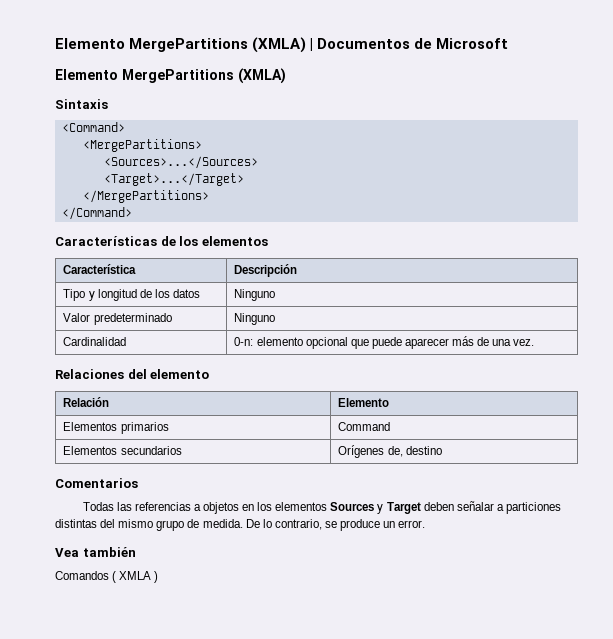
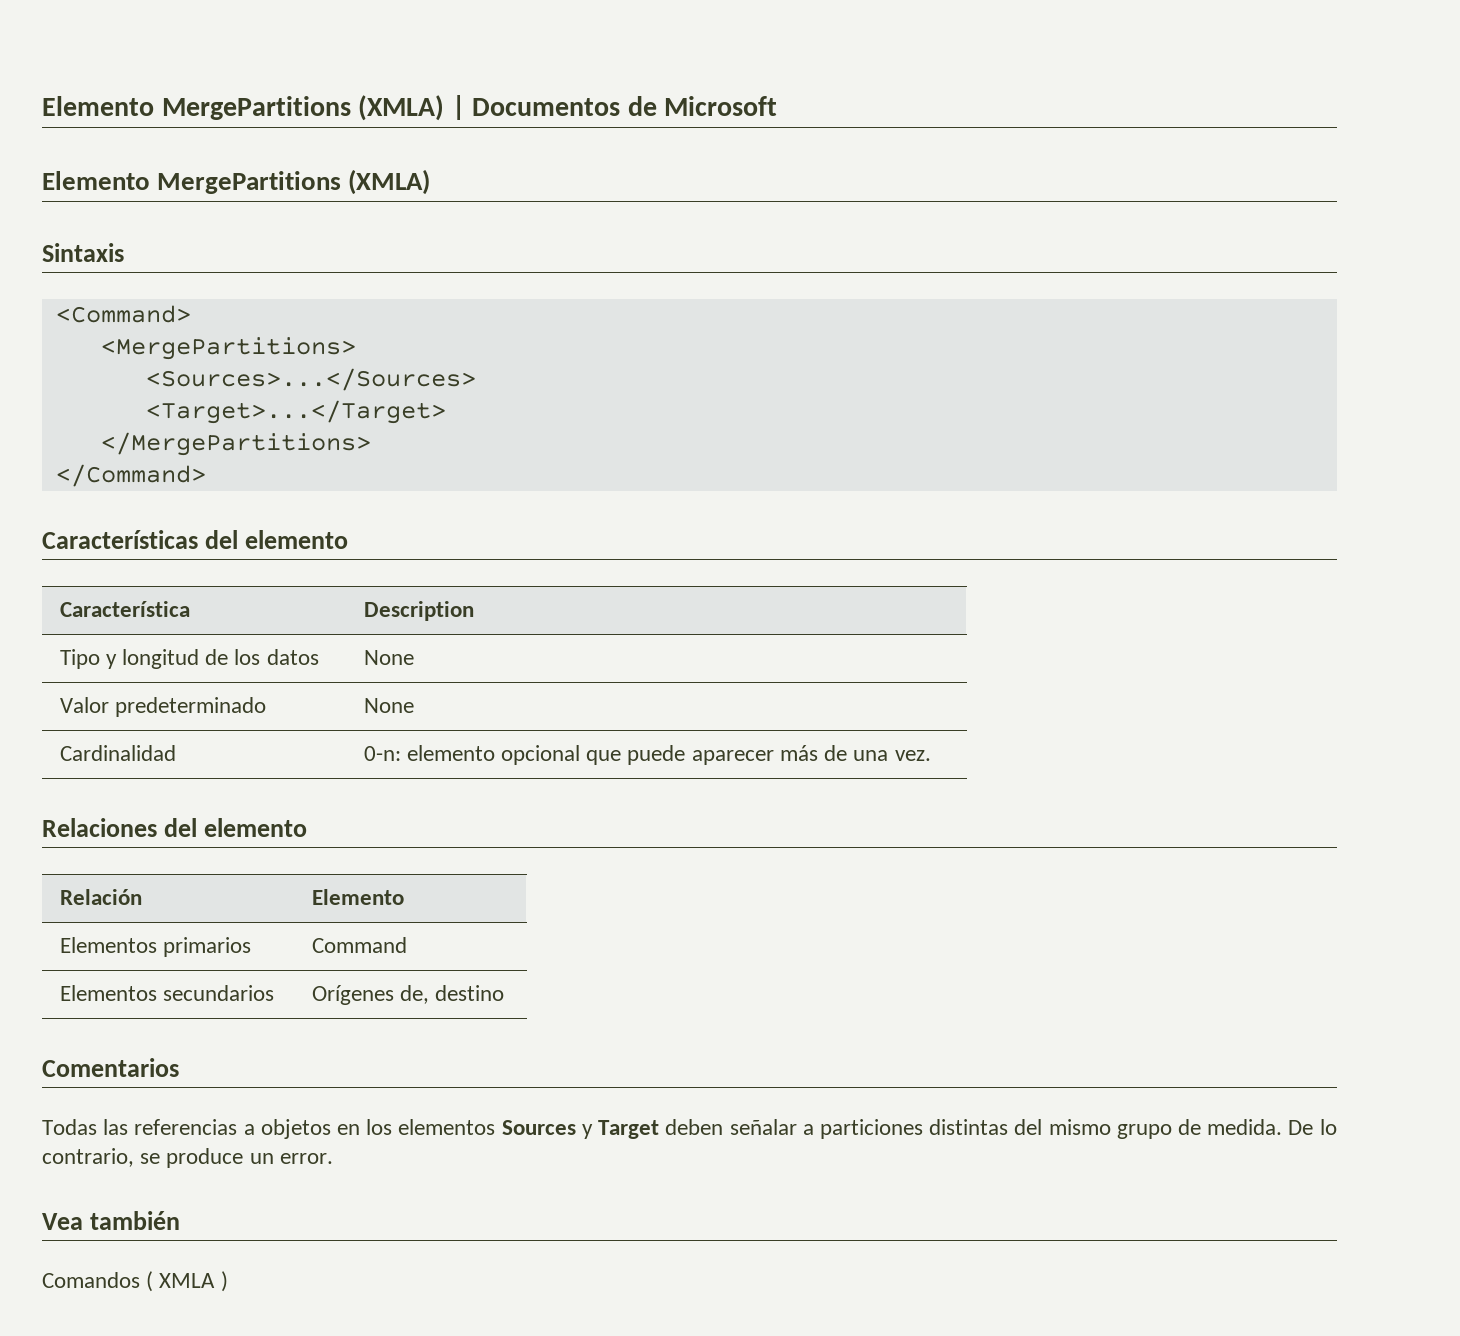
[160,236,268,246] de los elementos -> [204,530,348,549] del elemento
[234,264,298,277] Descripción -> [363,601,474,621] Description
[234,289,276,301] | Ninguno -> [363,650,414,665] | None
[234,313,276,325] | Ninguno -> [363,698,414,713] | None

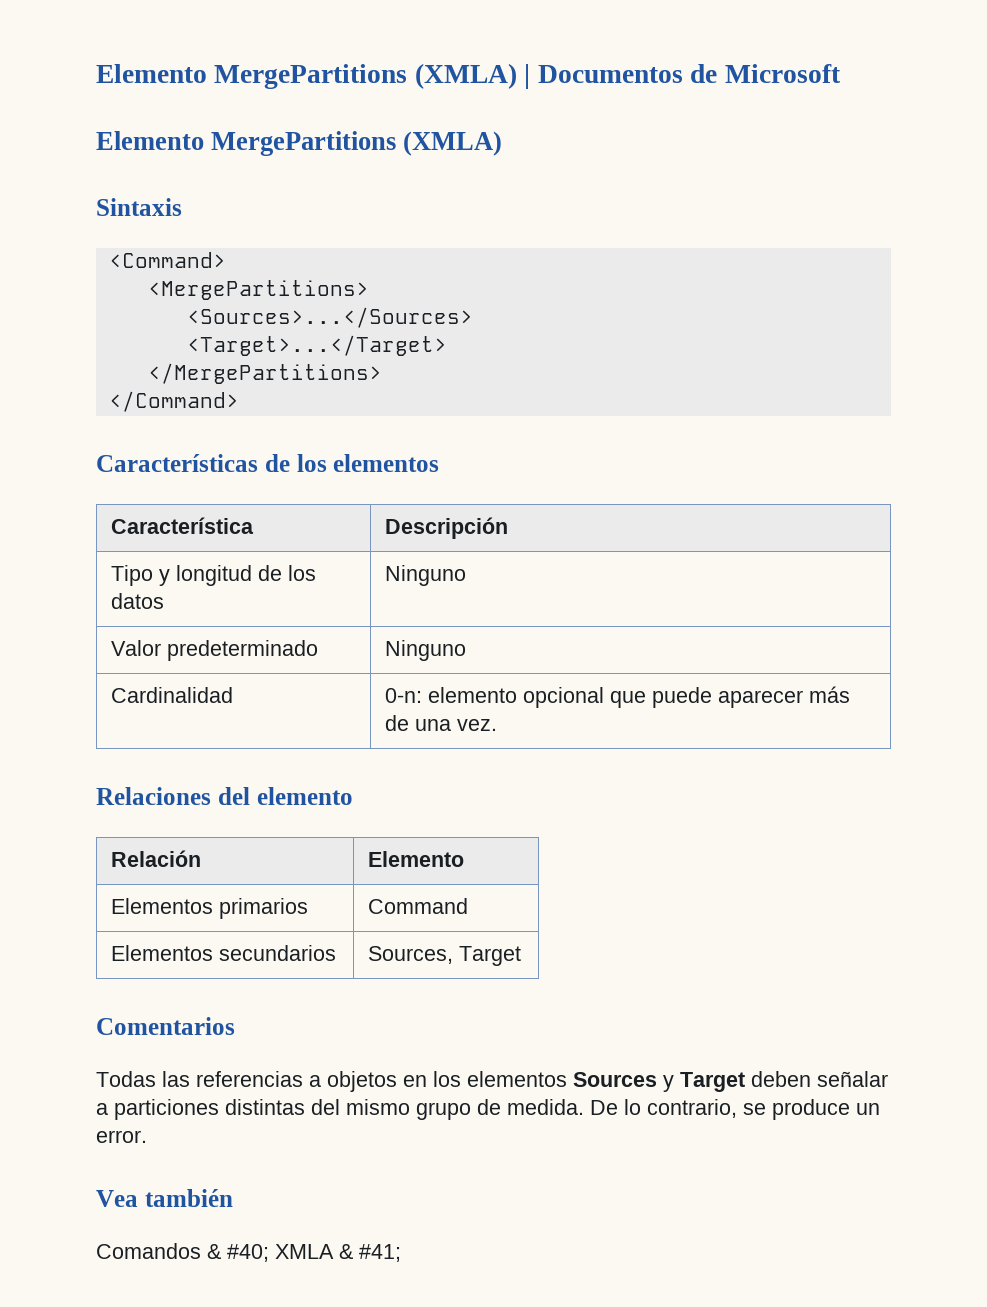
[204,530,348,549] del elemento -> [264,454,440,472] de los elementos
[363,601,474,621] Description -> [384,517,508,539] Descripción
[363,650,414,665] | None -> [384,565,466,586] | Ninguno
[363,698,414,713] | None -> [384,640,466,661] | Ninguno
[311,985,505,1005] Orígenes de, destino -> [367,946,521,966] Sources, Target
[146,1271,228,1292] ( XMLA ) -> [207,1244,401,1262] & #40; XMLA & #41;

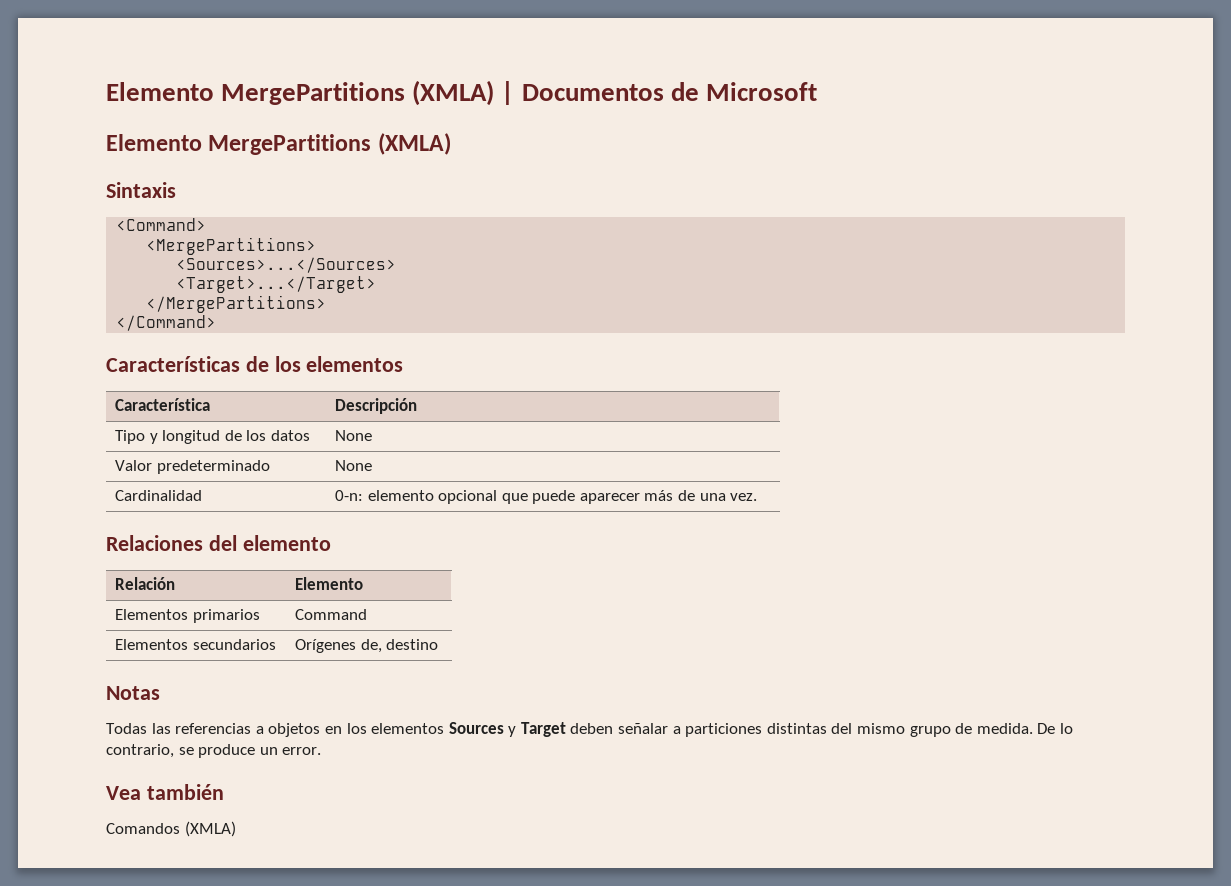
[384,565,466,586] | Ninguno -> [334,430,372,441] | None
[384,640,466,661] | Ninguno -> [334,460,372,471] | None
[367,946,521,966] [96,1017,235,1035] Sources, Target // Comentarios -> [294,639,439,653] [106,686,160,700] Orígenes de, destino // Notas
[207,1244,401,1262] & #40; XMLA & #41; -> [184,821,236,837] (XMLA)

